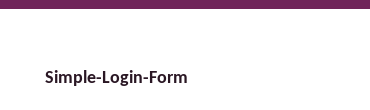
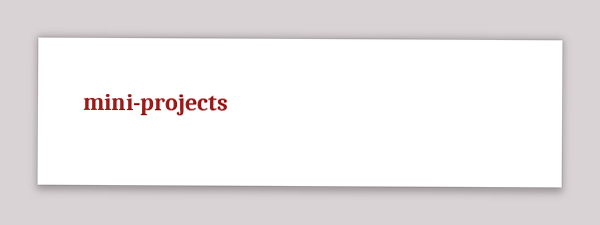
[45,70,188,86] Simple-Login-Form -> [82,93,229,116] mini-projects

